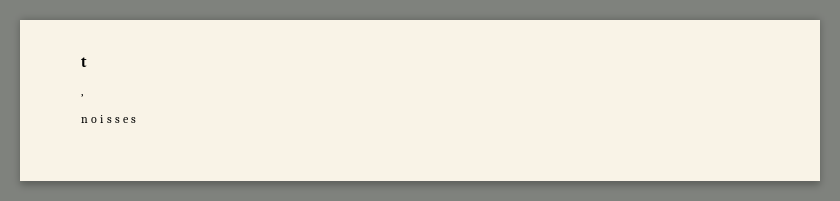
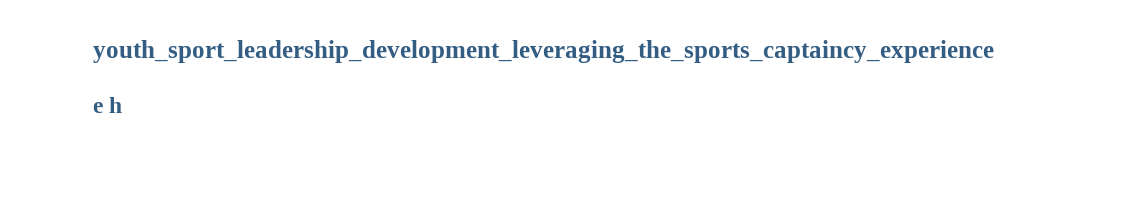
[81,57,87,67] [81,94,83,97] [81,115,137,123] t // , // n o i s s e s -> [93,40,994,63] [93,97,123,113] youth_sport_leadership_development_leveraging_the_sports_captaincy_experience // e h

